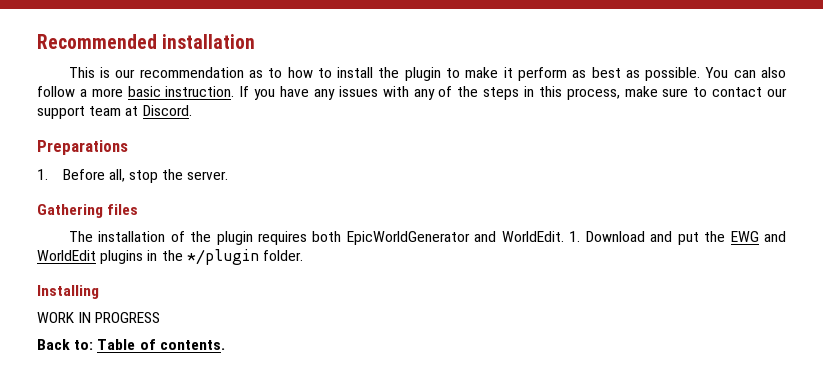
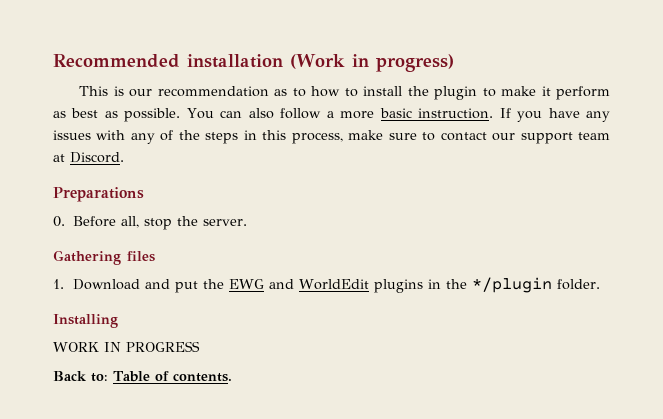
(256, 41) none -> [290,54,454,72] (Work in progress)
[37,169,48,180] 1. -> [53,216,65,227] 0.
[68,231,564,245] The installation of the plugin requires both EpicWorldGenerator and WorldEdit. -> (155, 256) none

